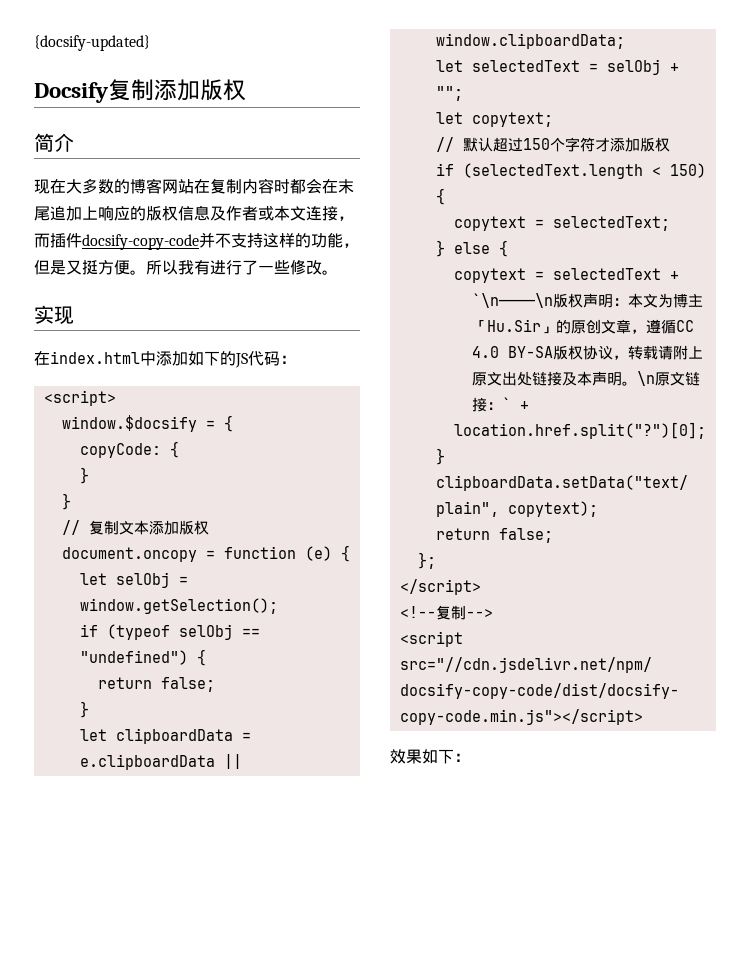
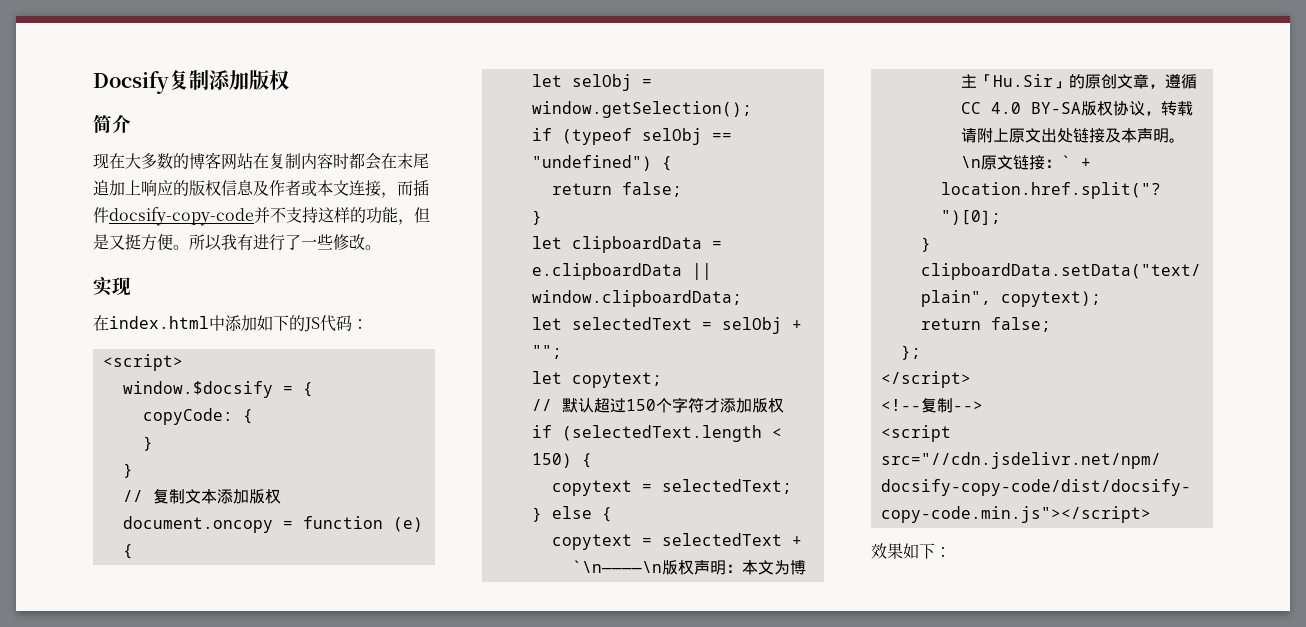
[34,35,150,51] {docsify-updated} // -> (93, 82) none

